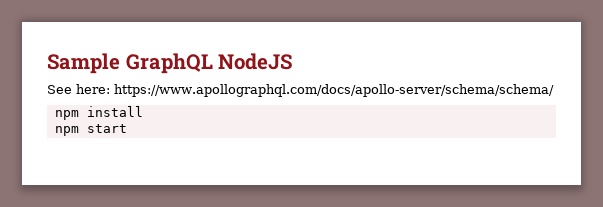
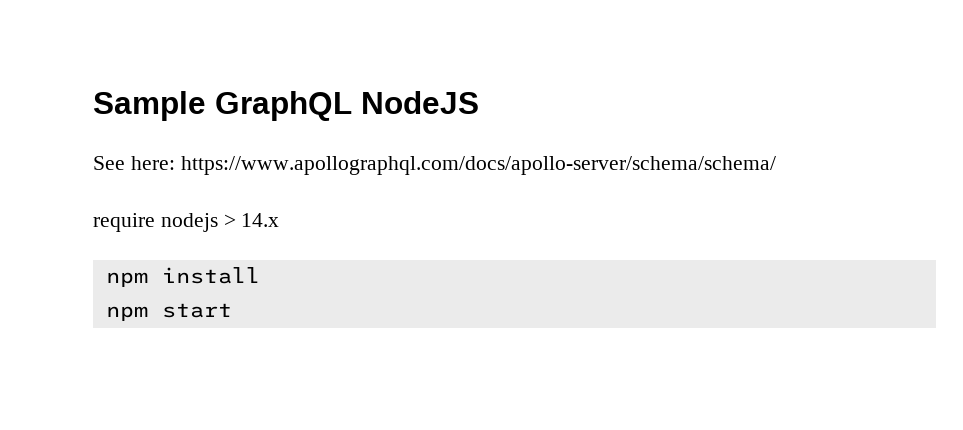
(554, 90) none -> [93,213,280,232] // require nodejs > 14.x

